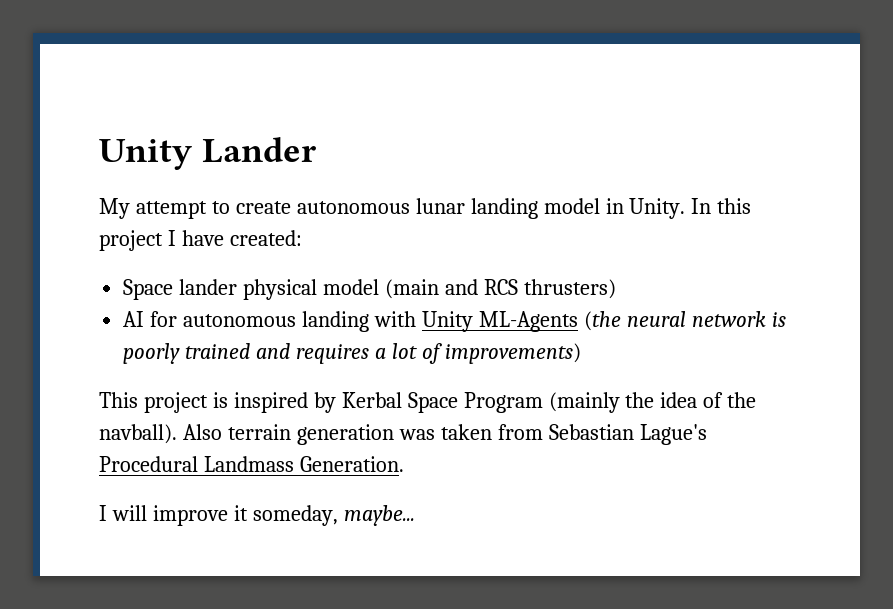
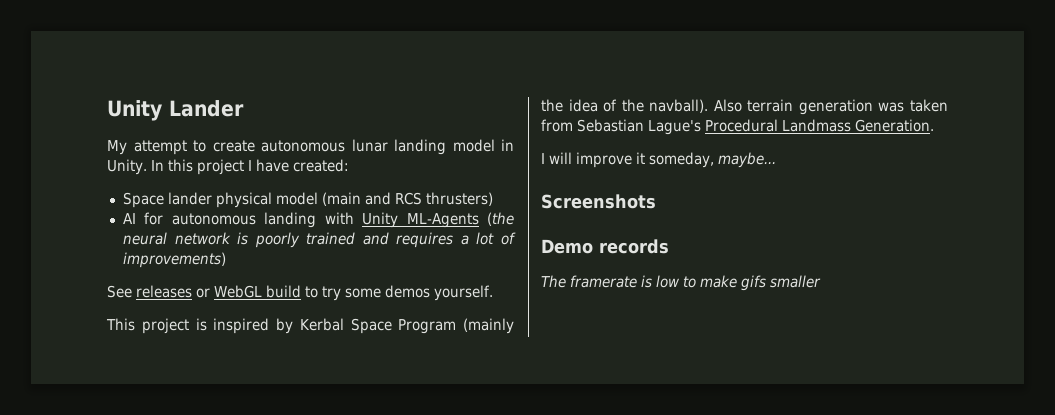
(581, 353) none -> [107,285,493,301] // See releases or WebGL build to try some demos yourself.
(415, 515) none -> [541,194,656,209] [541,239,669,254] [541,275,821,291] // Screenshots // Demo records // The framerate is low to make gifs smaller

